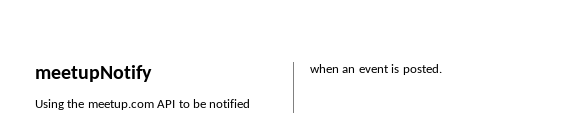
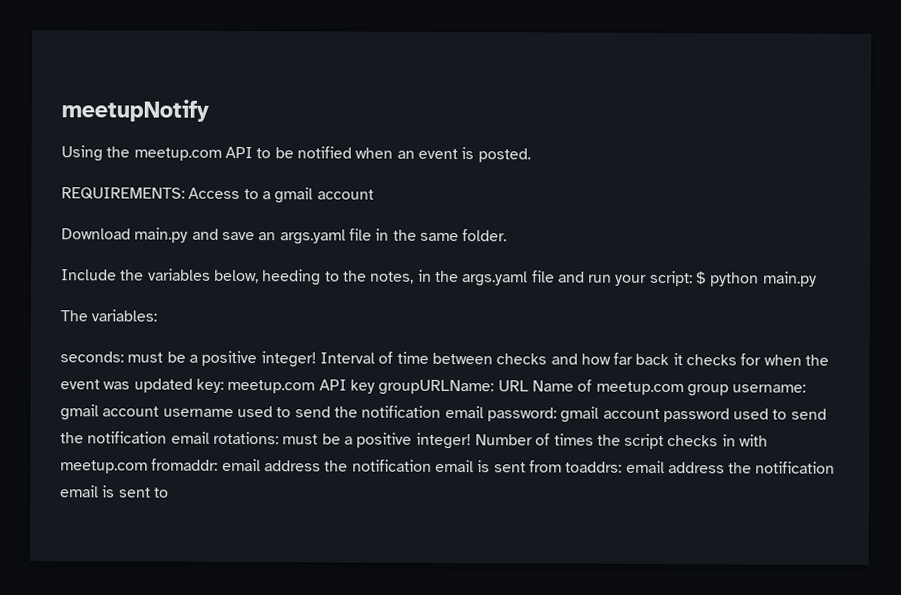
(442, 69) none -> [61,187,374,204] [61,227,508,245] [61,268,817,287] [60,309,158,322] [60,350,830,368] [60,378,807,397] [60,404,827,423] [60,431,769,450] [60,458,836,474] [60,485,169,498] // REQUIREMENTS: Access to a gmail account // Download main.py and save an args.yaml file in the same folder. // Include the variables below, heeding to the notes, in the args.yaml file and run your script: $ python main.py // The variables: // seconds: must be a positive integer! Interval of time between checks and how far back it checks for when the event was updated key: meetup.com API key groupURLName: URL Name of meetup.com group username: gmail account username used to send the notification email password: gmail account password used to send the notification email rotations: must be a positive integer! Number of times the script checks in with meetup.com fromaddr: email address the notification email is sent from toaddrs: email address the notification email is sent to

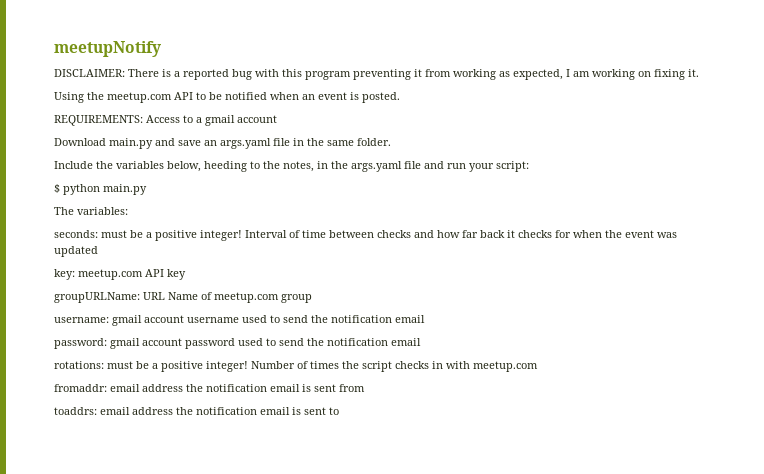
(209, 110) none -> [54,69,699,80] // DISCLAIMER: There is a reported bug with this program preventing it from working as expected, I am working on fixing it.
(693, 278) none -> (529, 166) //
(193, 385) none -> (98, 251) //
(375, 386) none -> (186, 274) //
(729, 390) none -> (312, 298) //
(484, 412) none -> (425, 319) //
(210, 437) none -> (421, 342) //
(148, 467) none -> (538, 366) //
(562, 466) none -> (365, 388) //

